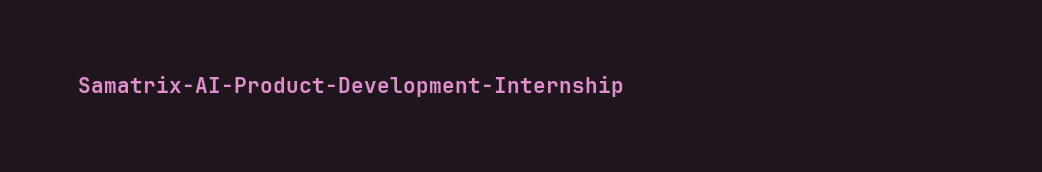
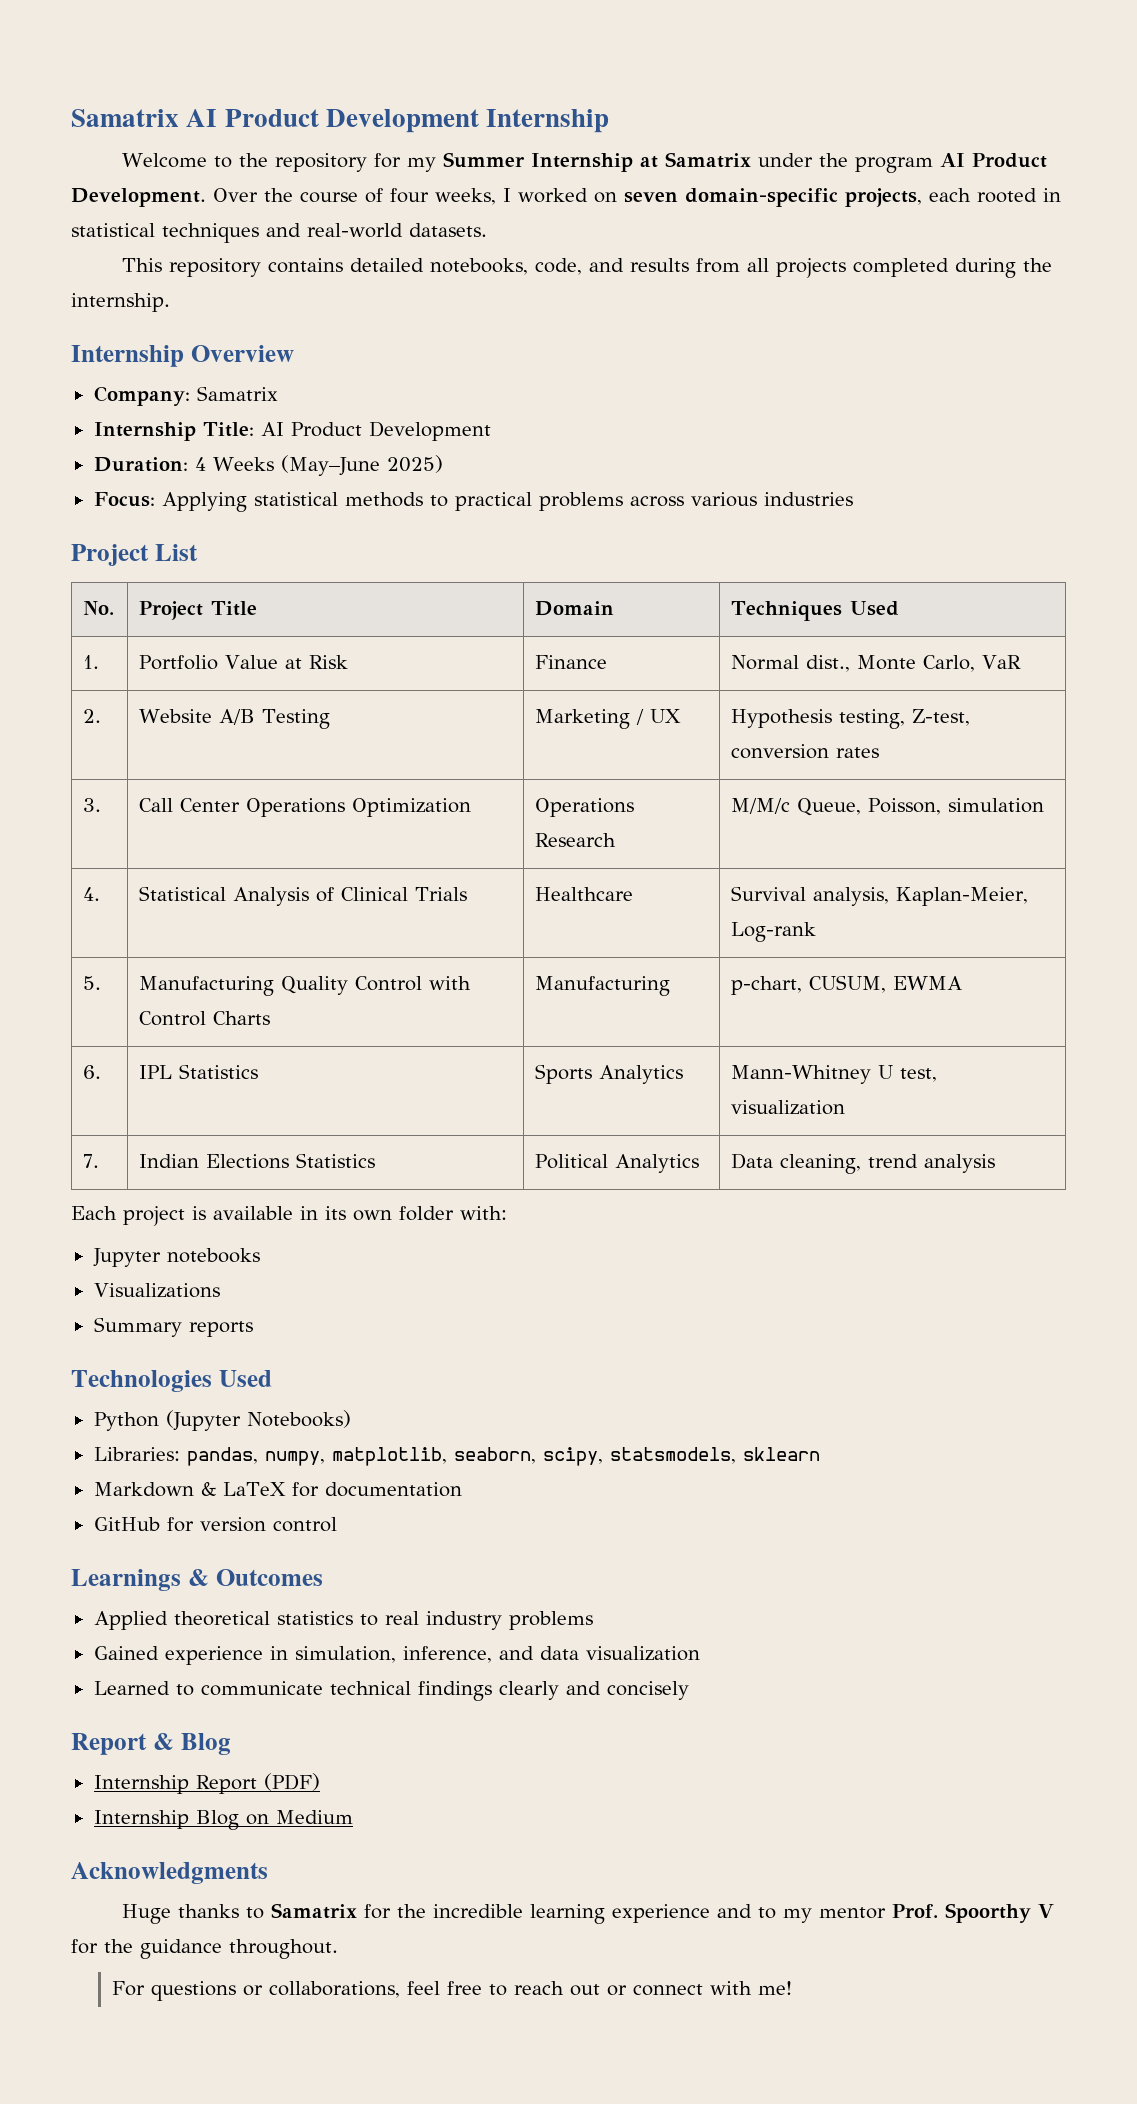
[78,76,624,97] Samatrix-AI-Product-Development-Internship -> [71,109,610,133] [122,152,1048,173] [71,188,1061,207] [71,223,487,243] [122,258,1053,278] [71,293,170,312] [71,345,294,367] [93,386,278,406] [93,421,491,441] [93,455,443,476] [93,492,853,512] [71,544,198,566] [83,601,115,615] [139,601,258,620] [535,601,615,616] [731,601,900,621] [83,655,100,669] [139,655,349,670] [535,655,608,669] [731,655,1022,672] [83,709,102,723] [139,709,331,729] [535,709,682,729] [731,709,971,729] [731,744,880,759] [83,798,102,812] [139,798,472,817] [535,798,635,817] [535,833,617,847] [731,798,1045,816] [83,887,101,901] [139,886,468,906] [535,887,634,901] [731,886,1029,906] [731,922,817,942] [83,976,102,990] [139,976,472,996] [139,1011,271,1026] [535,976,671,996] [731,975,963,995] [83,1065,102,1079] [139,1064,259,1079] [535,1064,684,1084] [731,1065,938,1084] [731,1100,846,1115] [83,1154,100,1168] [139,1153,376,1169] [535,1154,700,1173] [731,1153,996,1174] [71,1206,507,1226] [92,1248,260,1267] [93,1283,220,1298] [93,1317,253,1337] [71,1370,272,1392] [93,1410,351,1431] [93,1447,820,1466] [93,1481,462,1497] [93,1517,337,1532] [71,1569,323,1591] [93,1611,593,1630] [93,1646,700,1665] [93,1681,689,1701] [71,1733,231,1755] [93,1773,320,1794] [93,1810,353,1830] [71,1862,268,1884] [122,1903,1055,1924] [71,1939,338,1959] [111,1981,792,2001] Samatrix AI Product Development Internship // Welcome to the repository for my Summer Internship at Samatrix under the program AI Product Development. Over the course of four weeks, I worked on seven domain-specific projects, each rooted in statistical techniques and real-world datasets. // This repository contains detailed notebooks, code, and results from all projects completed during the internship. // Internship Overview // Company: Samatrix // Internship Title: AI Product Development // Duration: 4 Weeks (May–June 2025) // Focus: Applying statistical methods to practical problems across various industries // Project List // No. | Project Title | Domain | Techniques Used // 1. | Portfolio Value at Risk | Finance | Normal dist., Monte Carlo, VaR // 2. | Website A/B Testing | Marketing / UX | Hypothesis testing, Z-test, conversion rates // 3. | Call Center Operations Optimization | Operations Research | M/M/c Queue, Poisson, simulation // 4. | Statistical Analysis of Clinical Trials | Healthcare | Survival analysis, Kaplan-Meier, Log-rank // 5. | Manufacturing Quality Control with Control Charts | Manufacturing | p-chart, CUSUM, EWMA // 6. | IPL Statistics | Sports Analytics | Mann-Whitney U test, visualization // 7. | Indian Elections Statistics | Political Analytics | Data cleaning, trend analysis // Each project is available in its own folder with: // Jupyter notebooks // Visualizations // Summary reports // Technologies Used // Python (Jupyter Notebooks) // Libraries: pandas, numpy, matplotlib, seaborn, scipy, statsmodels, sklearn // Markdown & LaTeX for documentation // GitHub for version control // Learnings & Outcomes // Applied theoretical statistics to real industry problems // Gained experience in simulation, inference, and data visualization // Learned to communicate technical findings clearly and concisely // Report & Blog // Internship Report (PDF) // Internship Blog on Medium // Acknowledgments // Huge thanks to Samatrix for the incredible learning experience and to my mentor Prof. Spoorthy V for the guidance throughout. // For questions or collaborations, feel free to reach out or connect with me!

